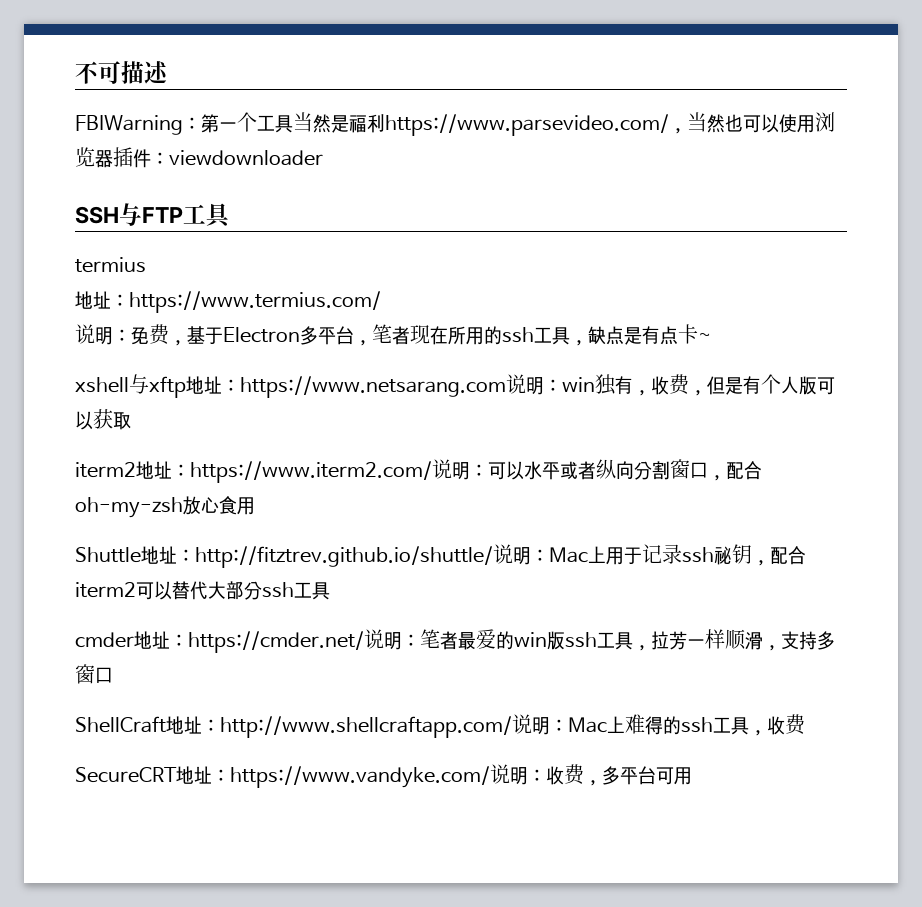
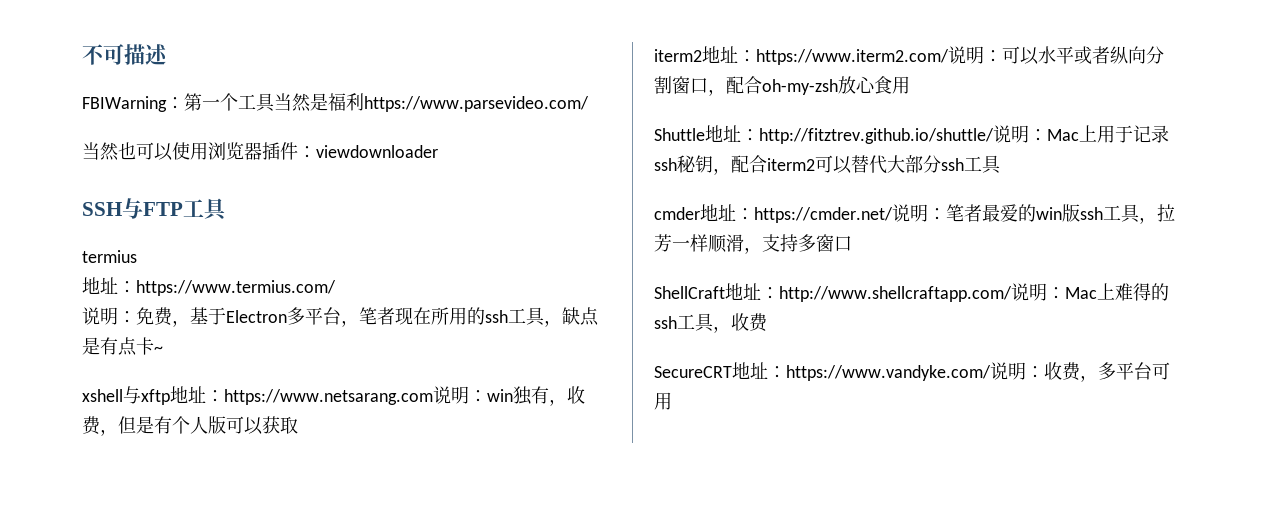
[669,128,687,134] ， -> (589, 104) //

